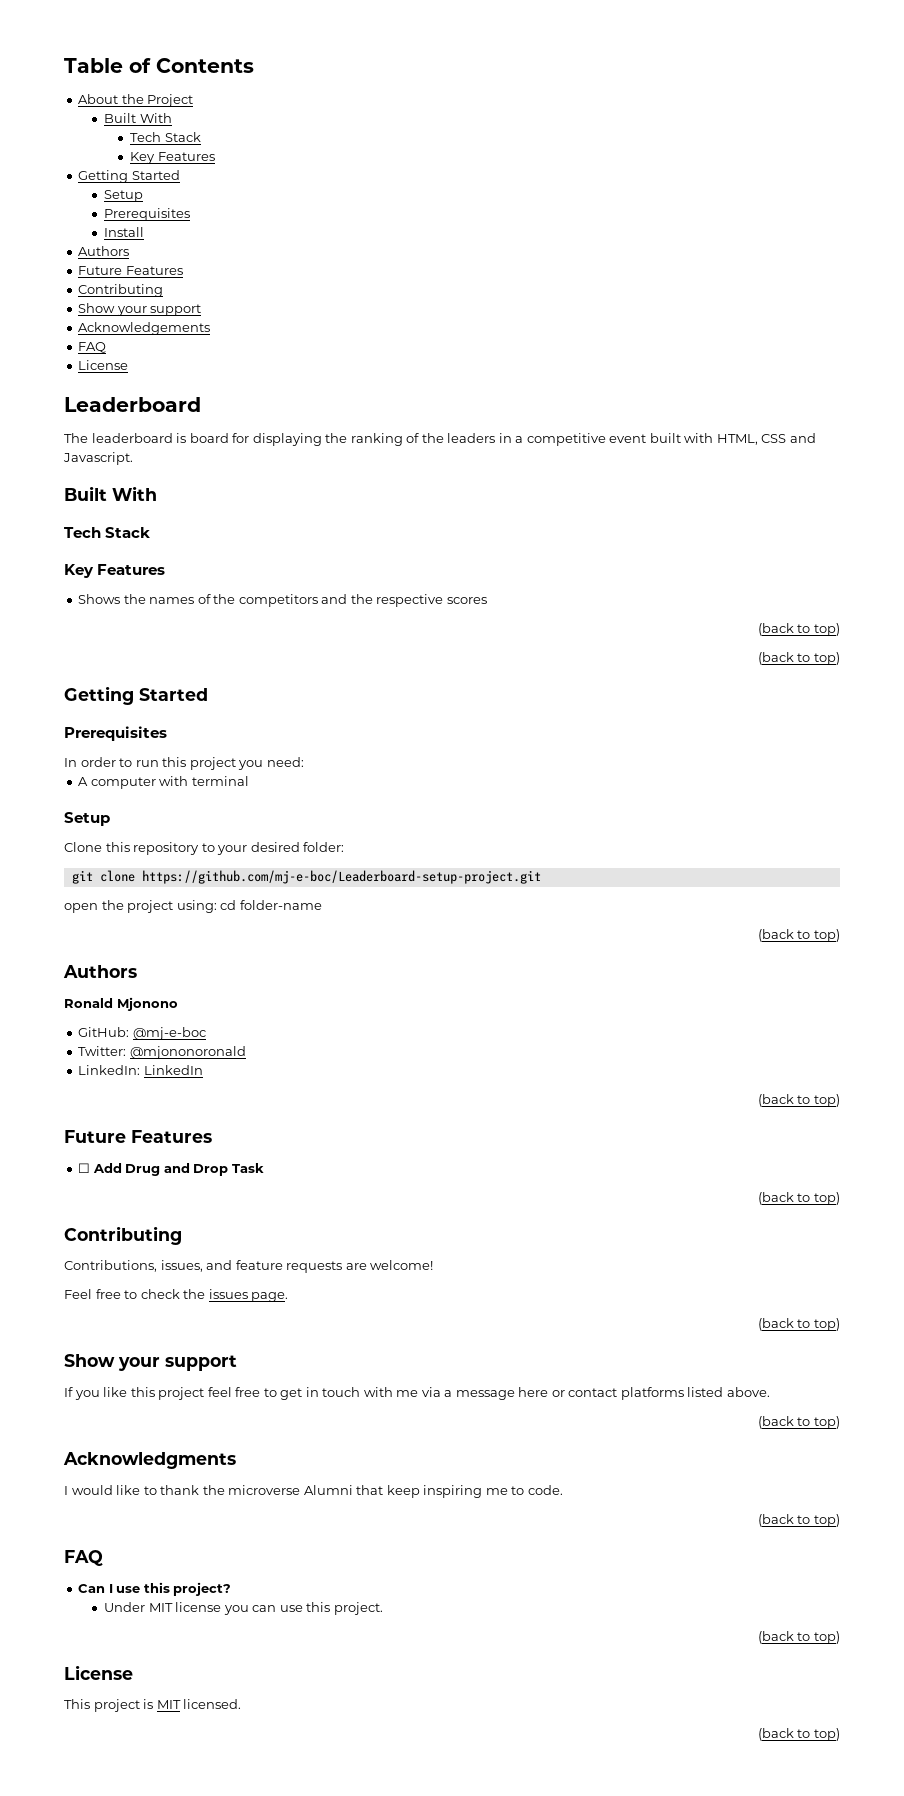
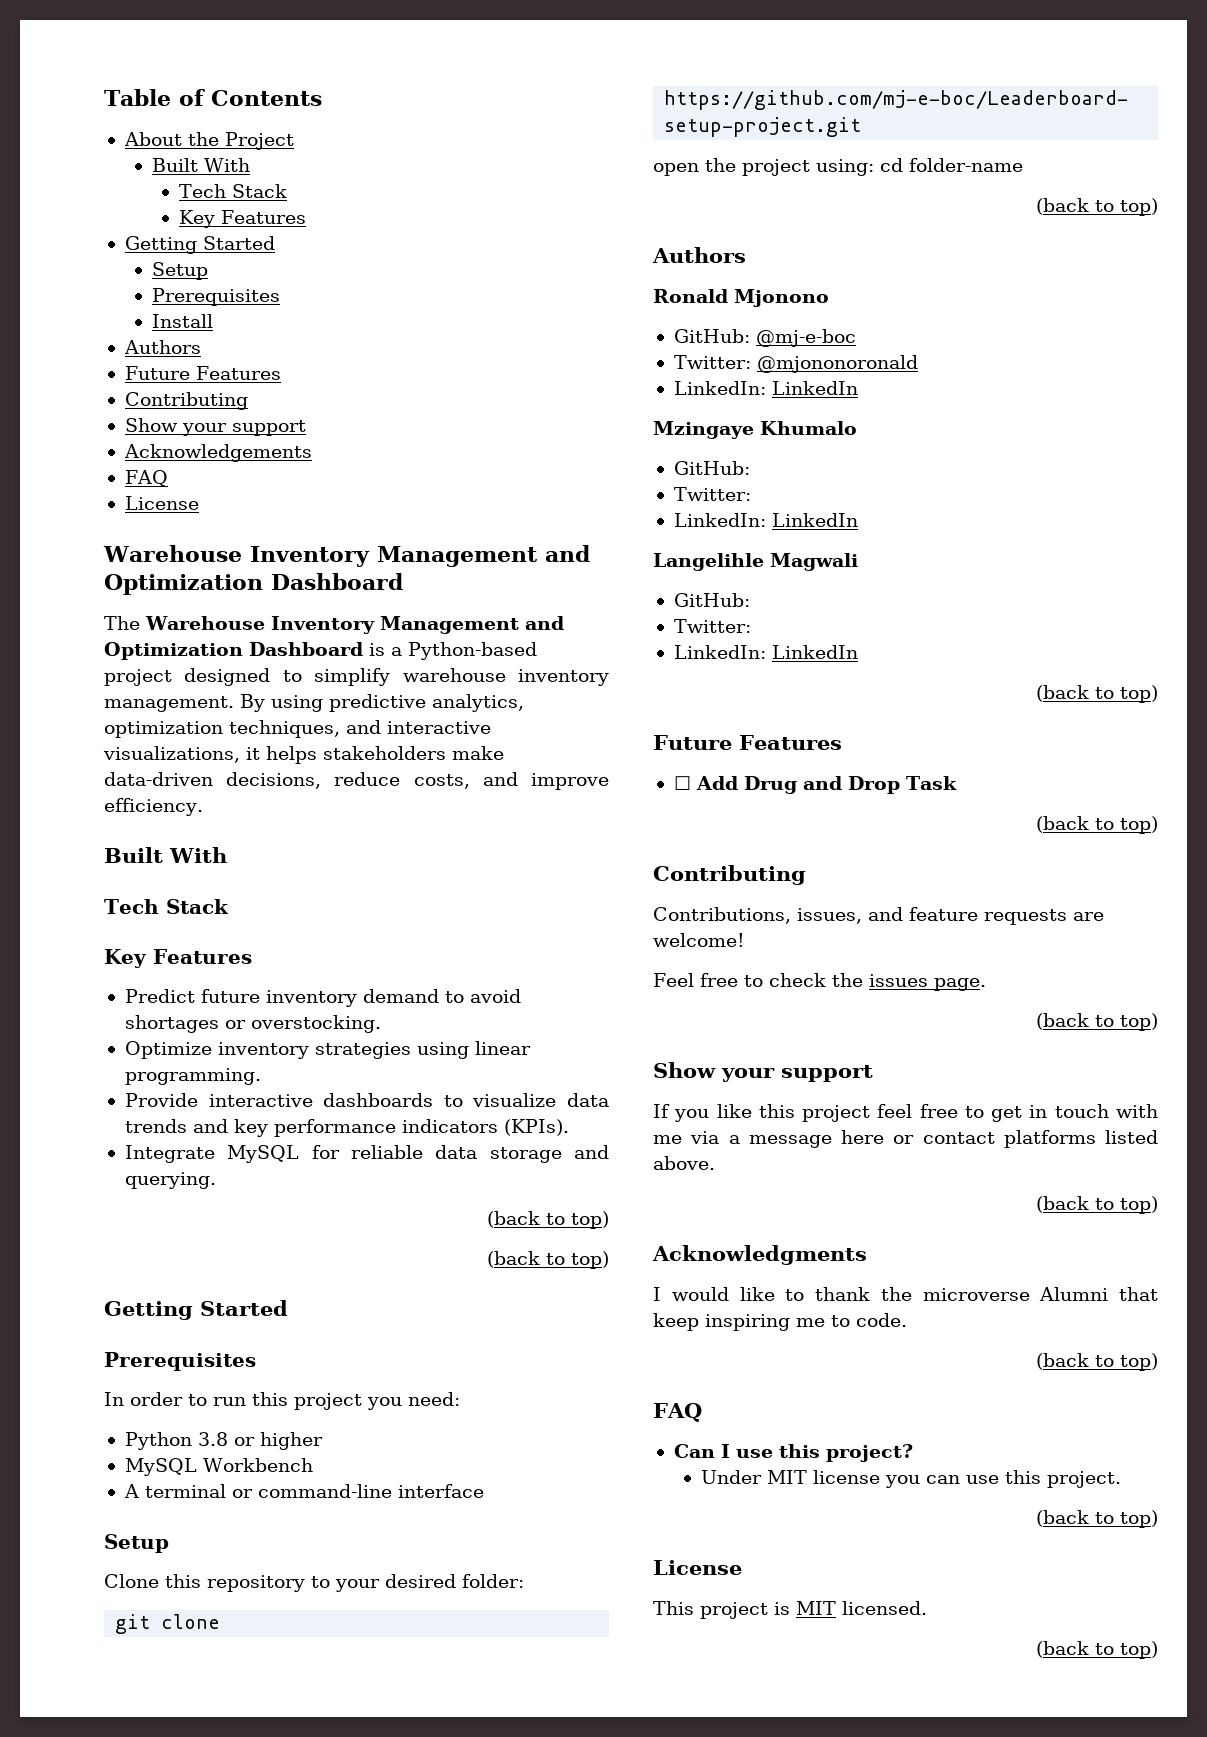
[64,397,201,412] [64,433,816,446] [63,452,133,465] [64,486,157,501] [64,527,151,538] [64,564,166,578] [78,594,487,607] Leaderboard // The leaderboard is board for displaying the ranking of the leaders in a competitive event built with HTML, CSS and Javascript. // Built With // Tech Stack // Key Features // Shows the names of the competitors and the respective scores -> [103,545,590,567] [104,573,403,595] [104,616,564,634] [104,642,537,660] [104,668,609,686] [104,694,524,712] [104,720,491,738] [103,746,504,764] [104,772,609,790] [104,798,203,816] [104,847,227,863] [104,899,229,914] [104,949,252,968] [124,989,521,1007] [124,1015,381,1033] [124,1041,531,1059] [124,1068,261,1085] [124,1093,609,1107] [124,1119,569,1137] [124,1145,609,1163] [124,1172,216,1189] Warehouse Inventory Management and Optimization Dashboard // The Warehouse Inventory Management and Optimization Dashboard is a Python-based project designed to simplify warehouse inventory management. By using predictive analytics, optimization techniques, and interactive visualizations, it helps stakeholders make data-driven decisions, reduce costs, and improve efficiency. // Built With // Tech Stack // Key Features // Predict future inventory demand to avoid shortages or overstocking. // Optimize inventory strategies using linear programming. // Provide interactive dashboards to visualize data trends and key performance indicators (KPIs). // Integrate MySQL for reliable data storage and querying.
(304, 762) none -> [124,1432,323,1450] [124,1458,313,1476] // Python 3.8 or higher // MySQL Workbench
[90,776,189,789] computer with -> (139, 1491) none
(249, 781) none -> [231,1484,484,1498] or command-line interface
(203, 1070) none -> [653,421,857,439] [673,461,750,475] [673,487,751,501] [673,513,858,527] [653,553,858,571] [673,593,750,607] [673,619,751,633] [673,645,858,659] // Mzingaye Khumalo // GitHub: // Twitter: // LinkedIn: LinkedIn // Langelihle Magwali // GitHub: // Twitter: // LinkedIn: LinkedIn

